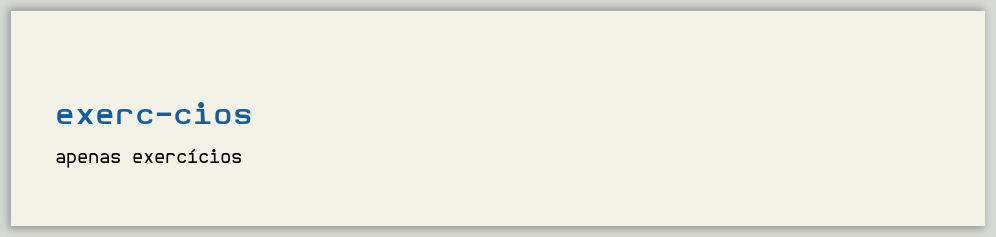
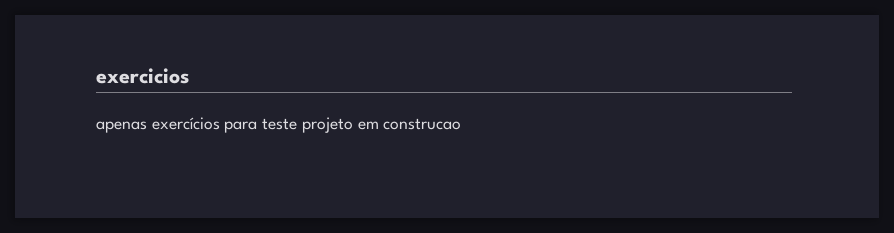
[55,102,253,124] exerc-cios -> [96,68,189,84] exercicios
(242, 156) none -> [224,117,462,133] para teste projeto em construcao

